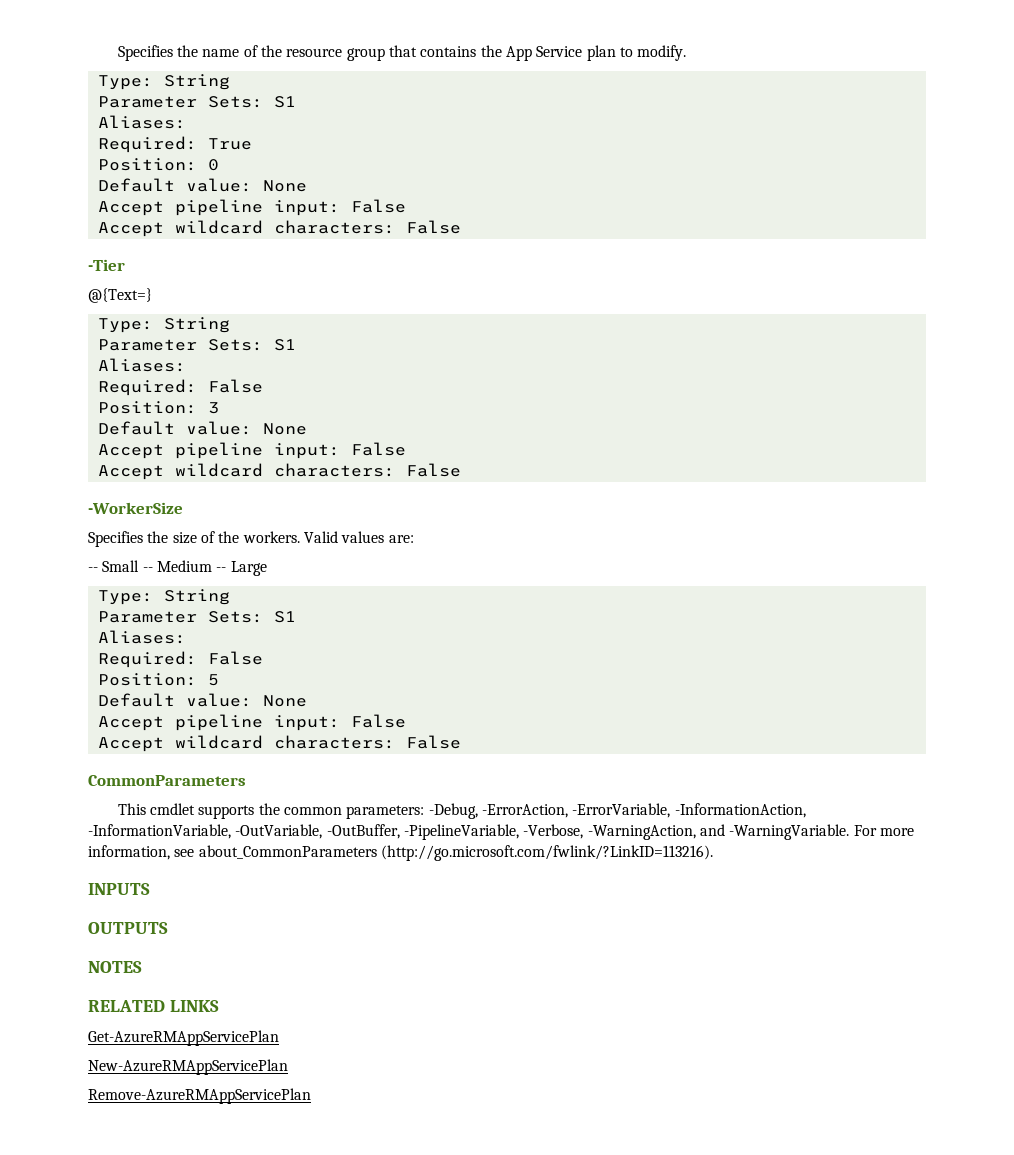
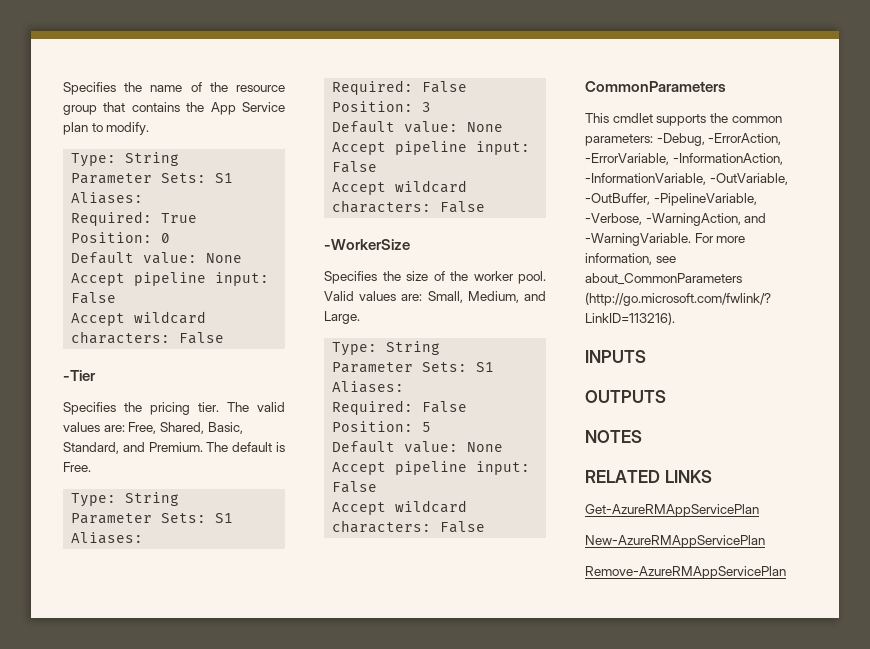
[88,288,152,303] @{Text=} -> [63,402,285,415] [63,422,243,434] [63,442,286,454] [63,462,91,472] Specifies the pricing tier. The valid values are: Free, Shared, Basic, Standard, and Premium. The default is Free.
[242,531,300,543] workers. -> [473,271,546,284] worker pool.
[88,560,267,576] // -- Small -- Medium -- Large -> [427,291,546,303] [324,311,360,324] Small, Medium, and Large.

